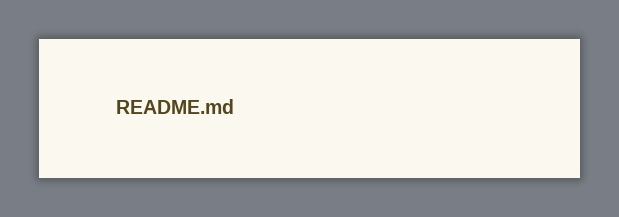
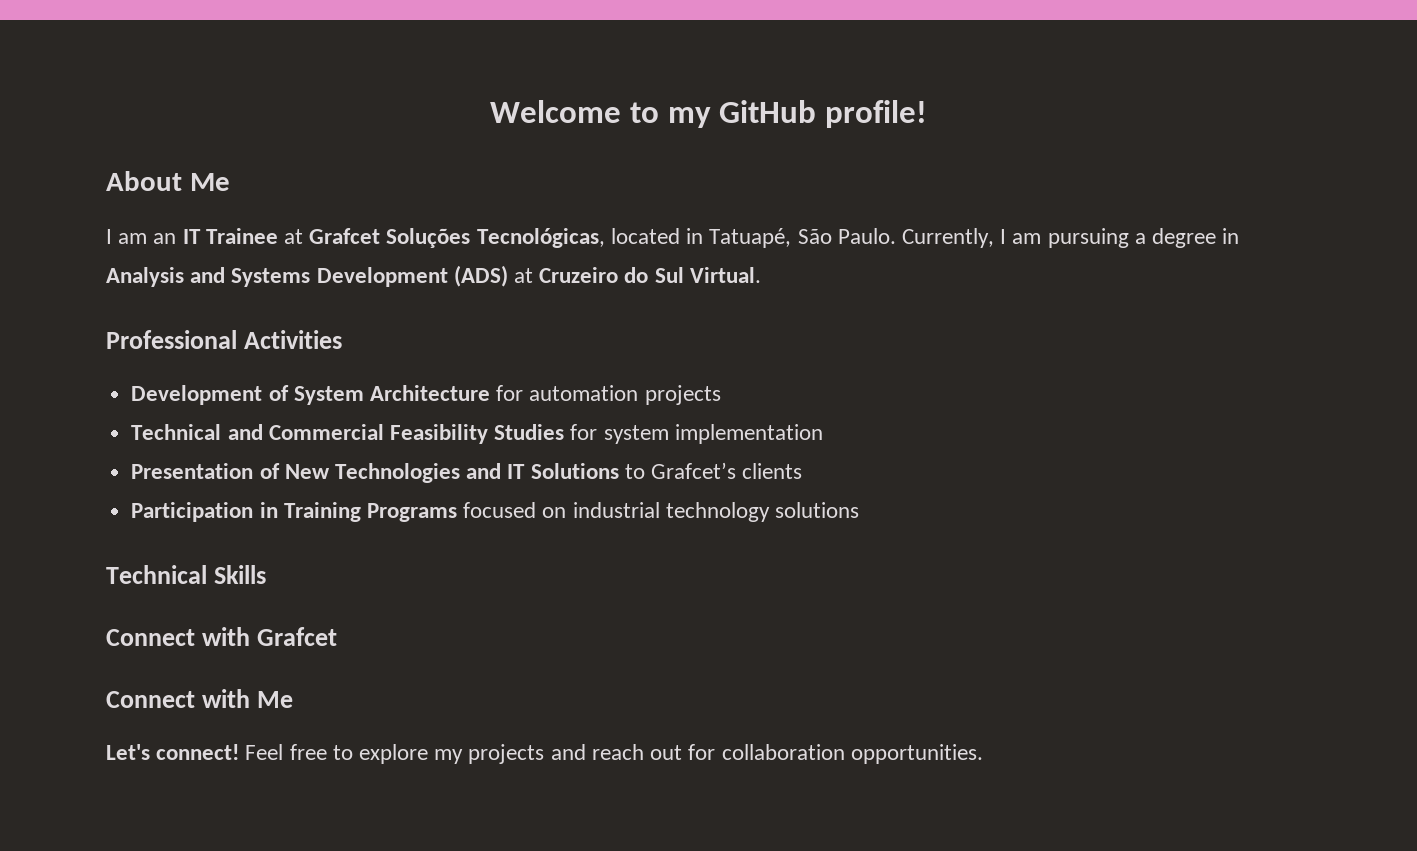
[116,99,234,114] README.md -> [489,100,928,128] [106,171,230,191] [106,228,1240,248] [106,265,761,287] [106,330,343,349] [131,385,721,405] [131,424,823,444] [131,462,803,483] [131,502,859,522] [106,565,267,584] [106,627,338,646] [106,689,294,708] [106,744,983,764] Welcome to my GitHub profile! // About Me // I am an IT Trainee at Grafcet Soluções Tecnológicas, located in Tatuapé, São Paulo. Currently, I am pursuing a degree in Analysis and Systems Development (ADS) at Cruzeiro do Sul Virtual. // Professional Activities // Development of System Architecture for automation projects // Technical and Commercial Feasibility Studies for system implementation // Presentation of New Technologies and IT Solutions to Grafcet’s clients // Participation in Training Programs focused on industrial technology solutions // Technical Skills // Connect with Grafcet // Connect with Me // Let's connect! Feel free to explore my projects and reach out for collaboration opportunities.

